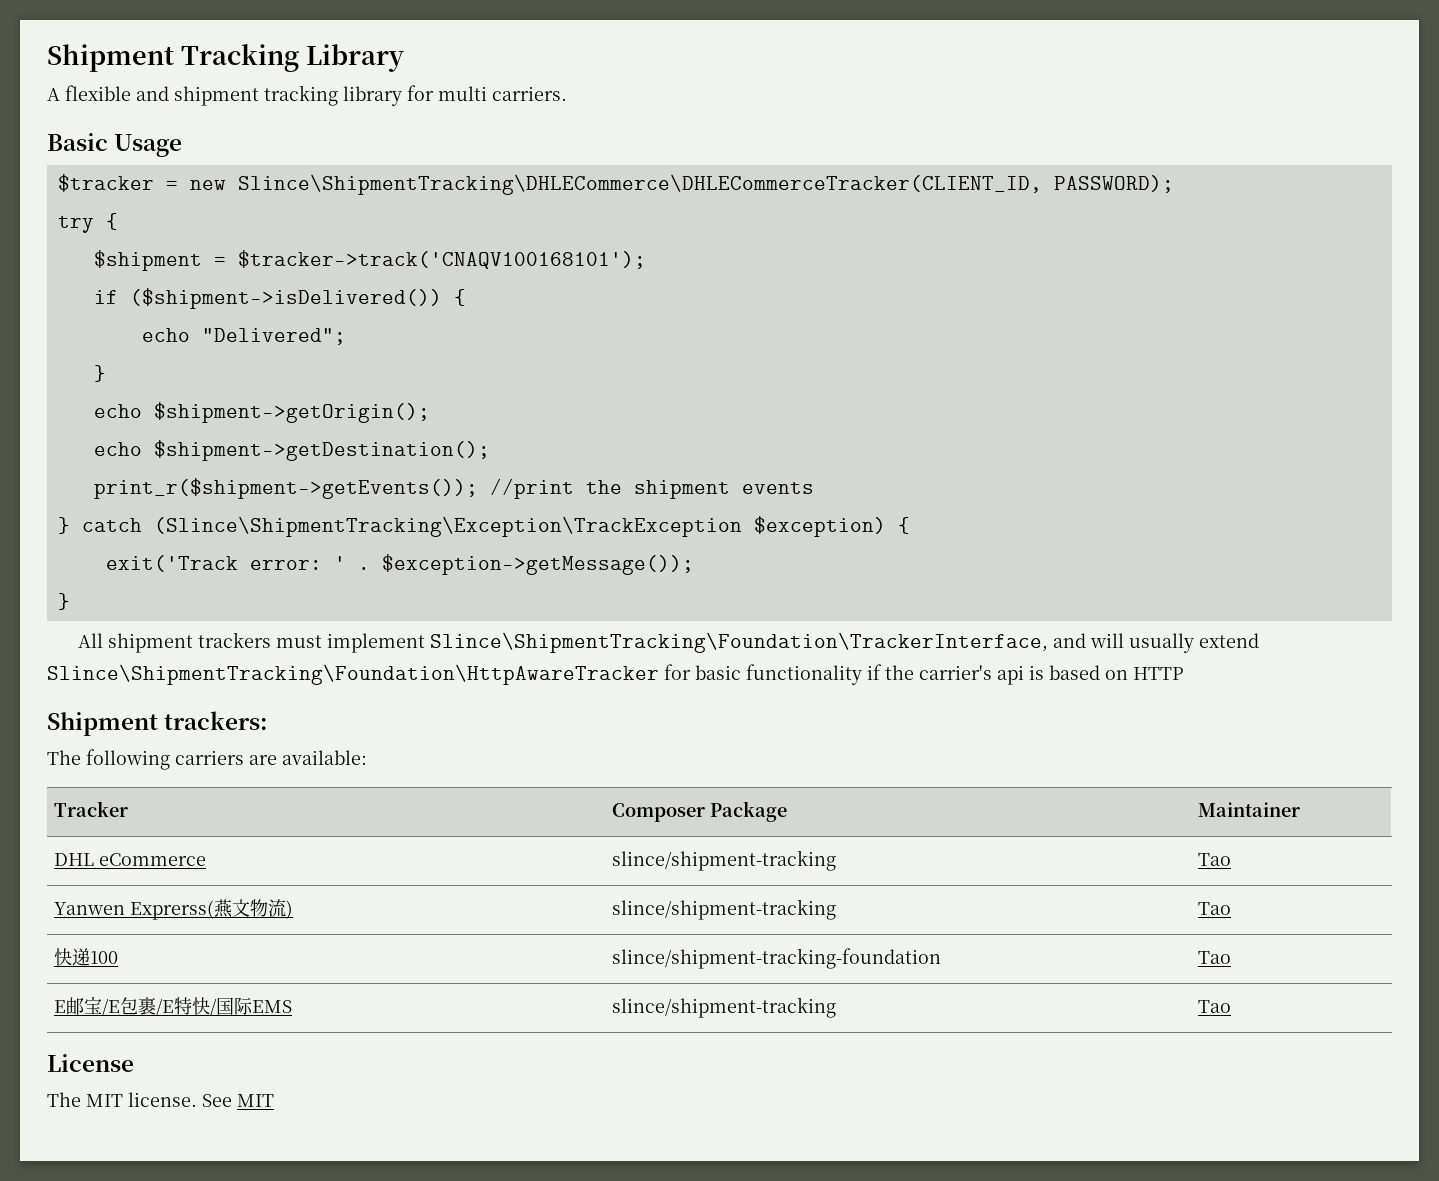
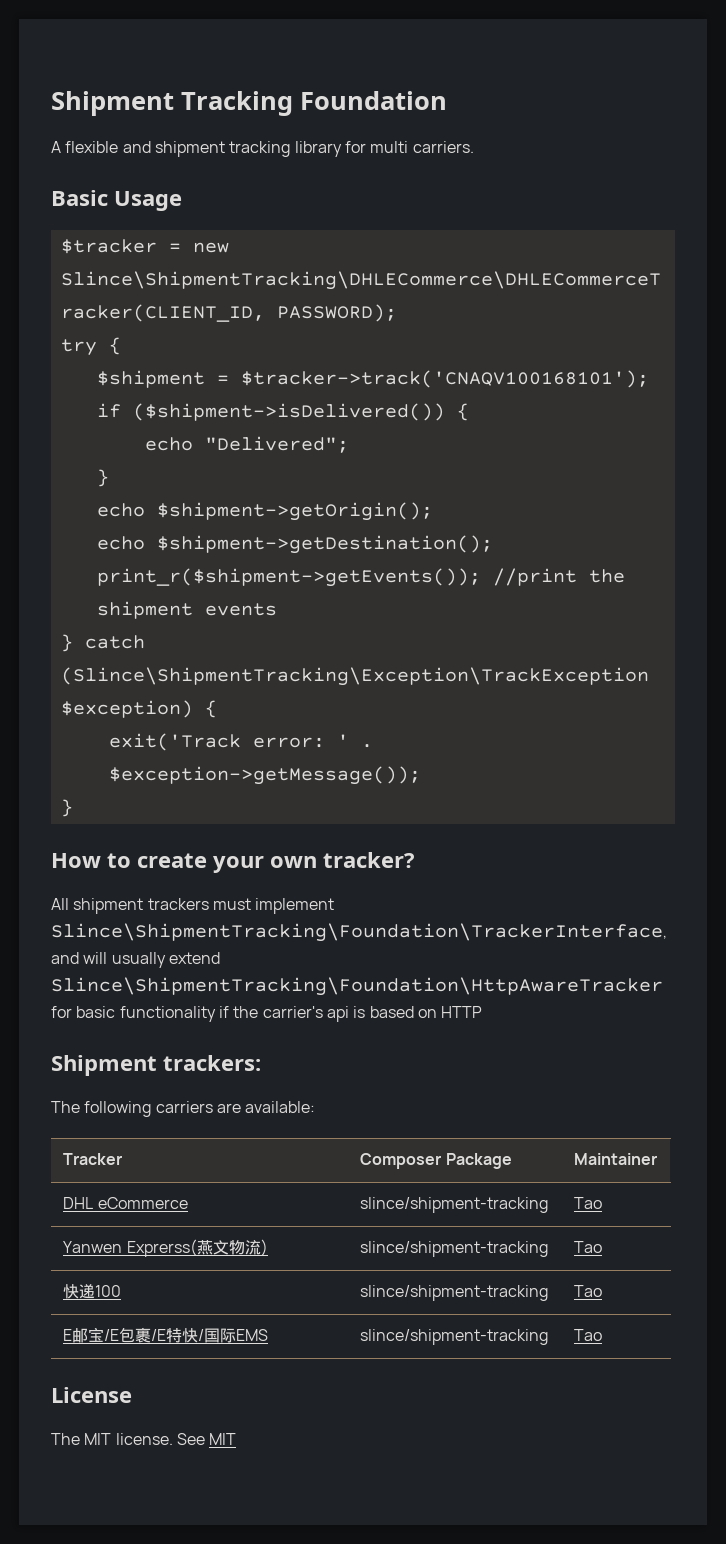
[305,44,404,72] Library -> [300,91,447,110] Foundation
(70, 601) none -> [51,852,415,873] // How to create your own tracker?
[612,948,942,969] slince/shipment-tracking-foundation -> [360,1285,549,1301] slince/shipment-tracking

